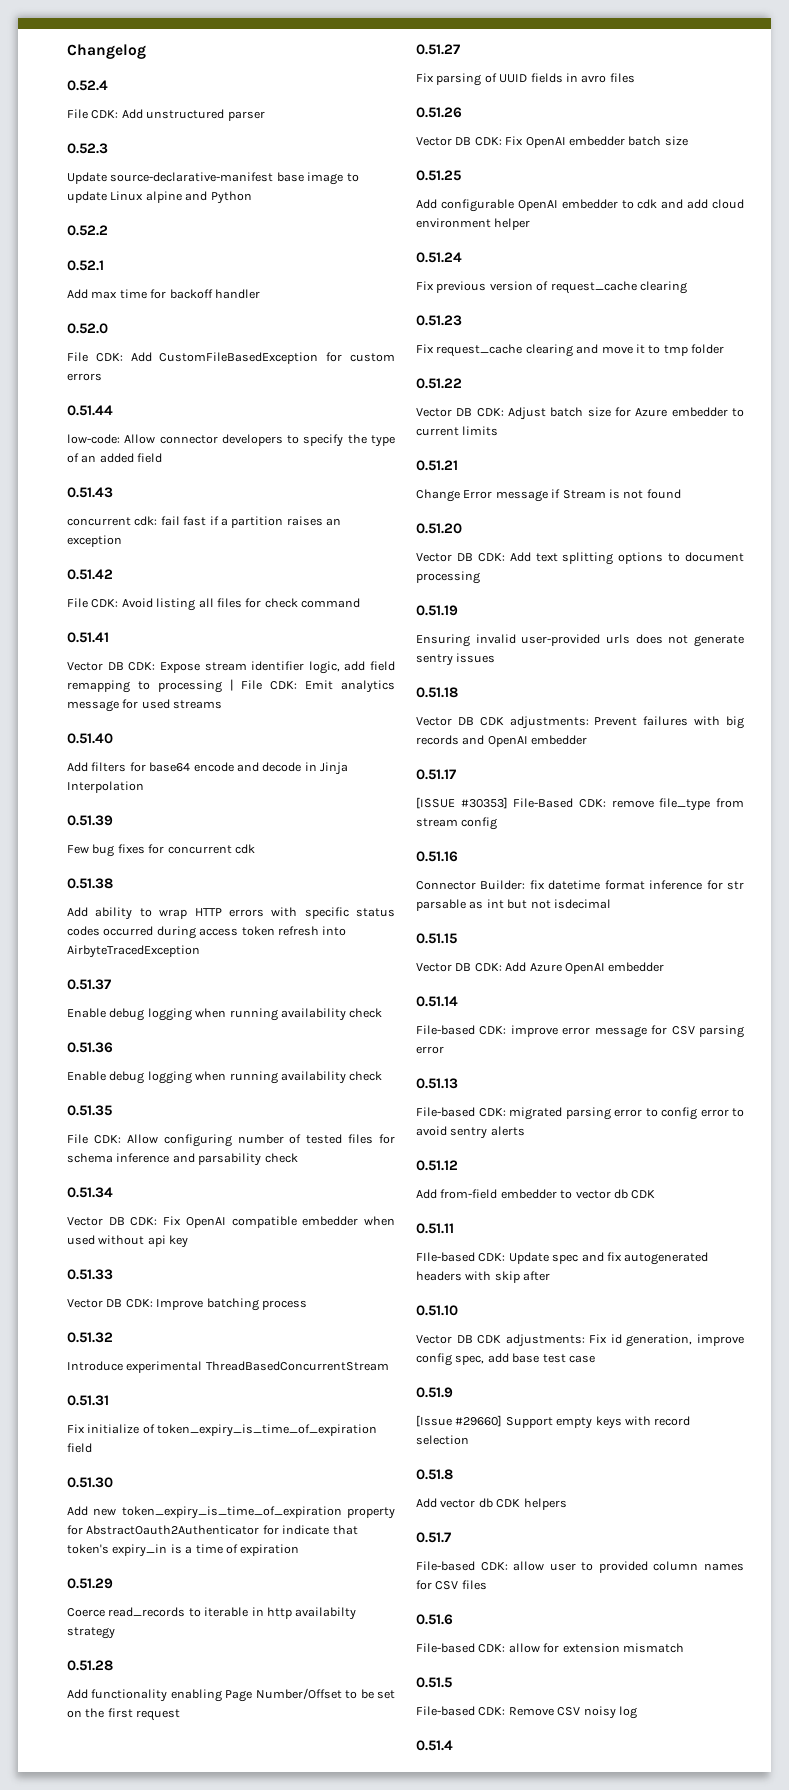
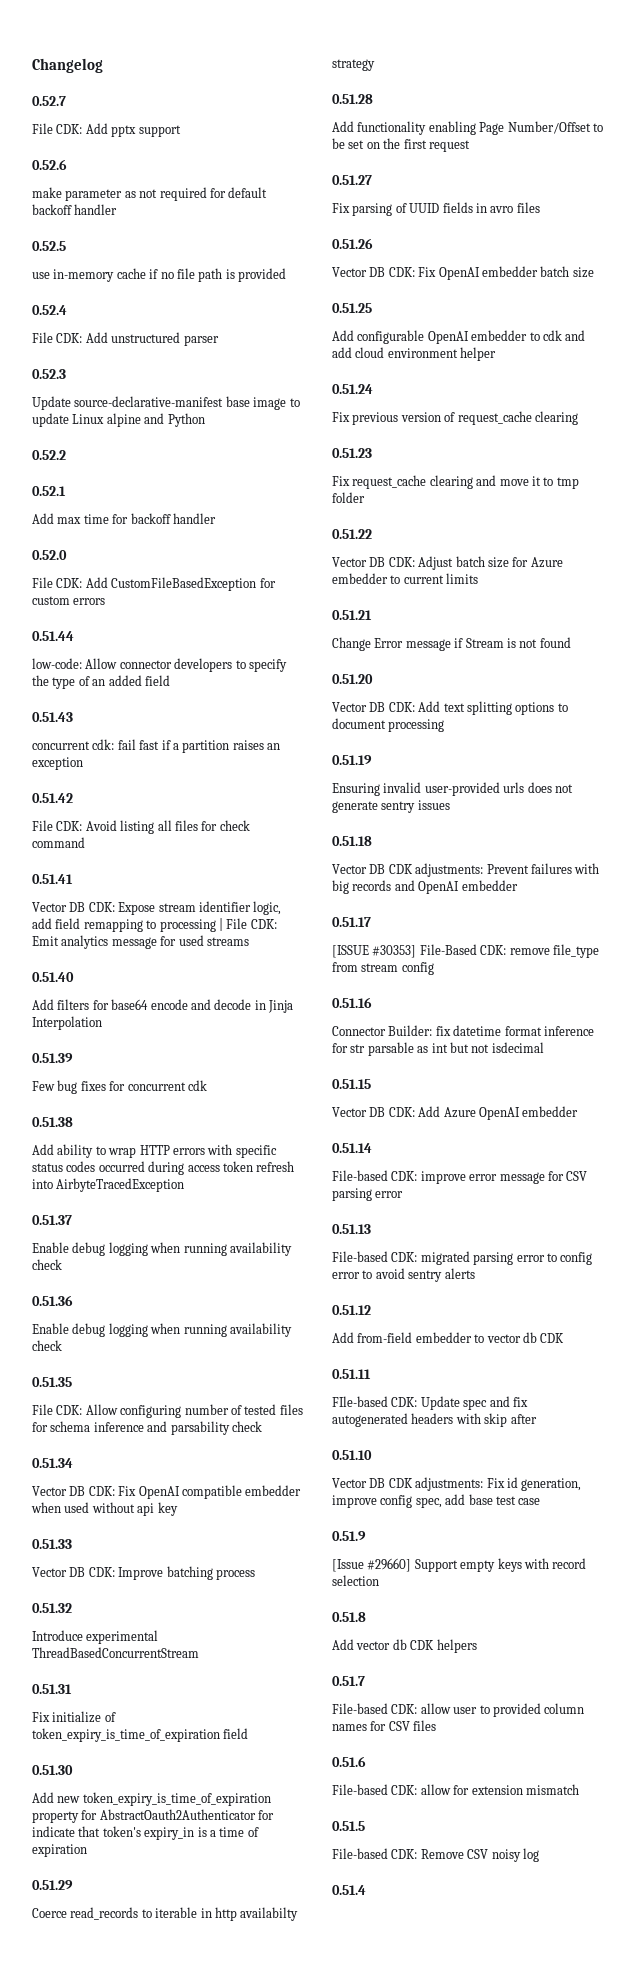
(146, 51) none -> [32,96,66,106] [32,123,181,137] [32,159,67,170] [32,187,268,201] [32,204,118,215] [32,241,66,251] [32,268,286,282] // 0.52.7 // File CDK: Add pptx support // 0.52.6 // make parameter as not required for default backoff handler // 0.52.5 // use in-memory cache if no file path is provided

